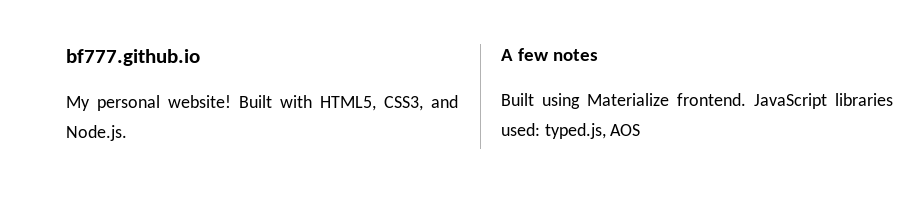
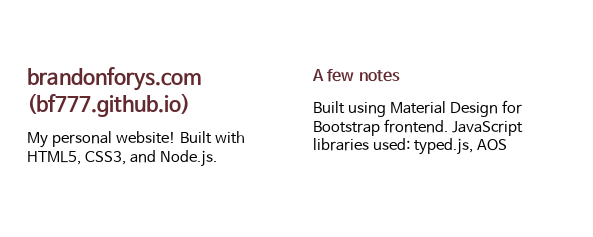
[66,49,200,66] bf777.github.io -> [27,67,202,91] [27,93,190,117] brandonforys.com (bf777.github.io)
[587,93,669,106] Materialize -> [389,100,522,117] [313,121,380,136] Material Design for Bootstrap

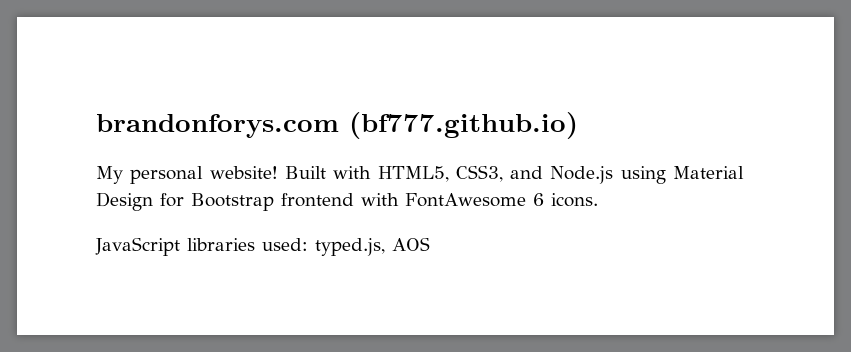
[159,150,217,167] [312,69,400,82] [313,101,345,114] Node.js. // A few notes // Built -> [550,166,614,184] Node.js
[383,119,448,133] frontend. -> [281,193,598,207] frontend with FontAwesome 6 icons. //

